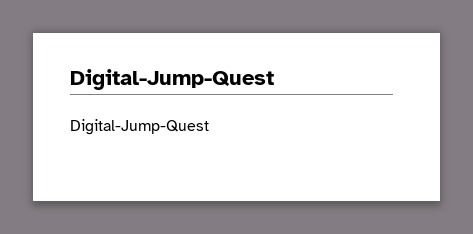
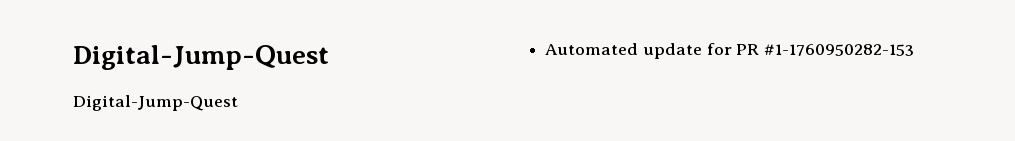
(209, 127) none -> [545,43,915,59] // Automated update for PR #1-1760950282-153

